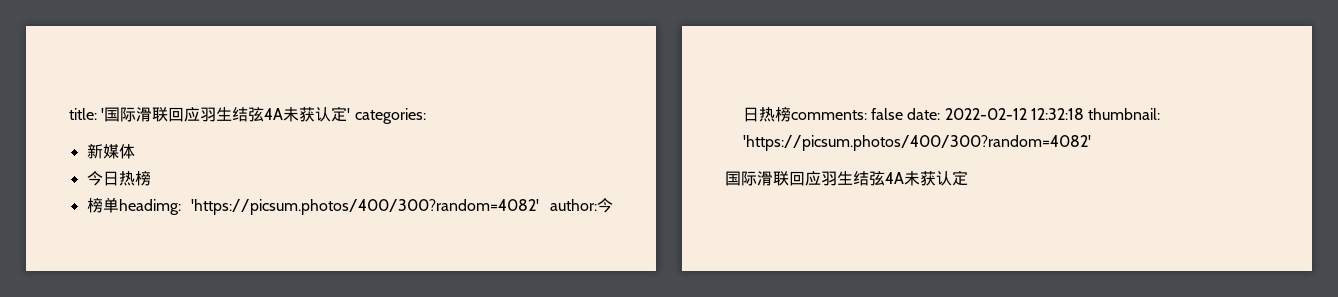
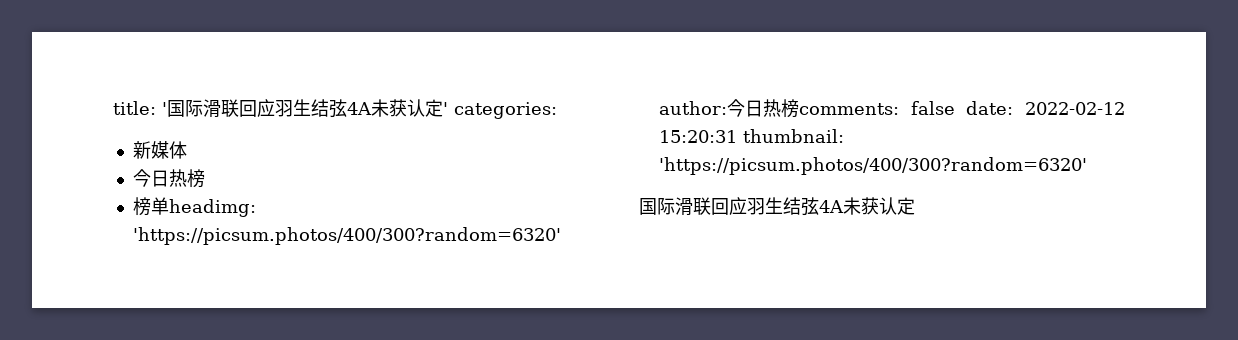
[191,199,540,215] 'https://picsum.photos/400/300?random=4082' -> [132,227,561,245] 'https://picsum.photos/400/300?random=6320'
[1030,108,1161,120] [742,135,1091,151] 12:32:18 thumbnail: 'https://picsum.photos/400/300?random=4082' -> [658,129,844,143] [658,157,1087,175] 15:20:31 thumbnail: 'https://picsum.photos/400/300?random=6320'

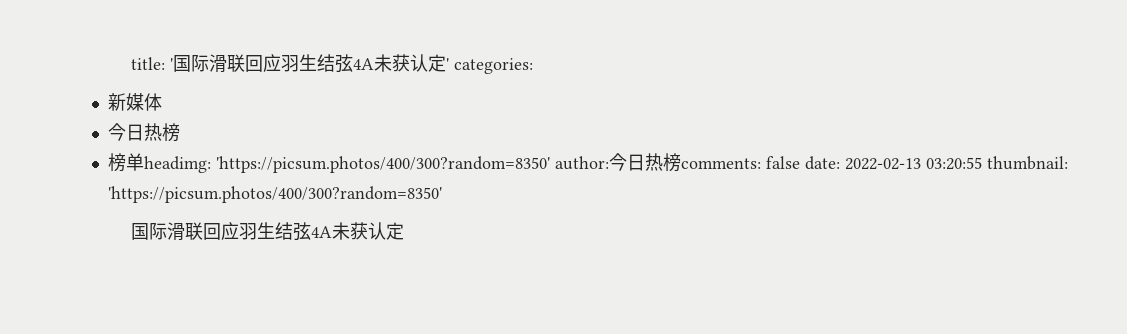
[132,227,561,245] 'https://picsum.photos/400/300?random=6320' -> [215,156,550,173] 'https://picsum.photos/400/300?random=8350'
[1025,102,1125,115] [658,129,844,143] [658,157,1087,175] 2022-02-12 15:20:31 thumbnail: 'https://picsum.photos/400/300?random=6320' -> [844,156,1068,170] [107,186,442,203] 2022-02-13 03:20:55 thumbnail: 'https://picsum.photos/400/300?random=8350'

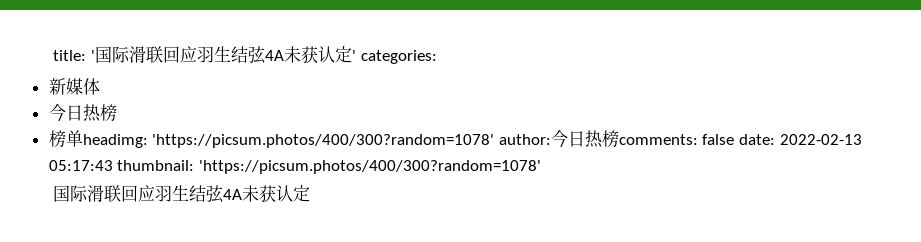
[215,156,550,173] 'https://picsum.photos/400/300?random=8350' -> [152,134,495,148] 'https://picsum.photos/400/300?random=1078'
[925,156,1068,170] [107,186,442,203] 03:20:55 thumbnail: 'https://picsum.photos/400/300?random=8350' -> [48,160,541,174] 05:17:43 thumbnail: 'https://picsum.photos/400/300?random=1078'

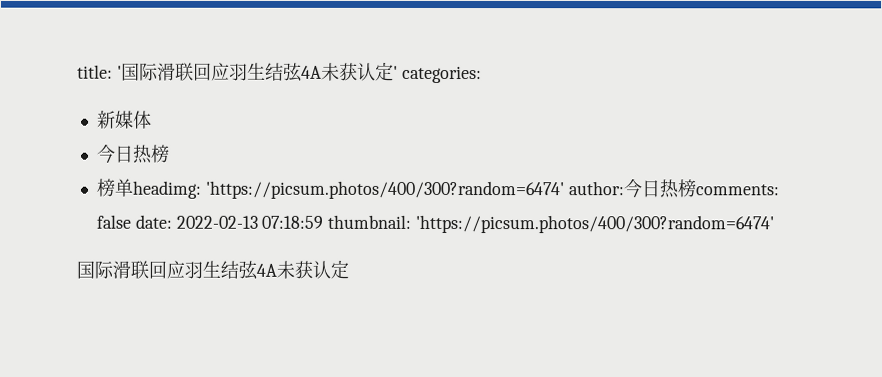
[152,134,495,148] 'https://picsum.photos/400/300?random=1078' -> [204,180,565,200] 'https://picsum.photos/400/300?random=6474'
[48,160,541,174] 05:17:43 thumbnail: 'https://picsum.photos/400/300?random=1078' -> [261,214,775,234] 07:18:59 thumbnail: 'https://picsum.photos/400/300?random=6474'

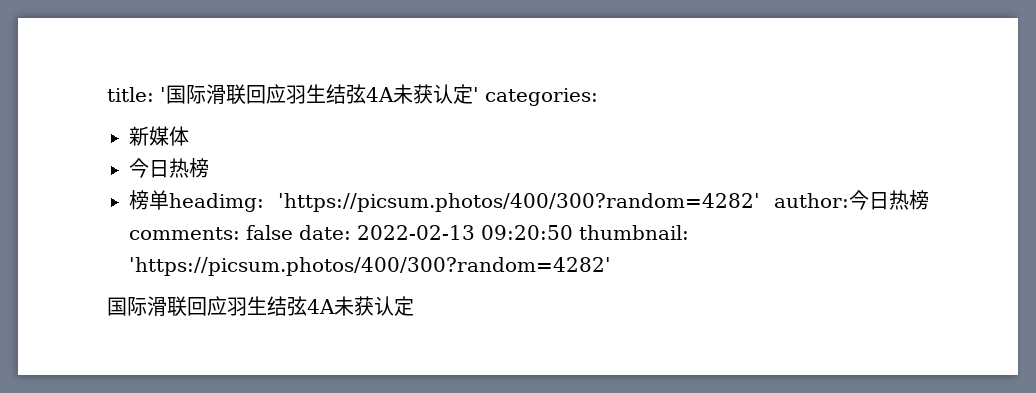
[204,180,565,200] 'https://picsum.photos/400/300?random=6474' -> [278,193,760,212] 'https://picsum.photos/400/300?random=4282'
[261,214,775,234] 07:18:59 thumbnail: 'https://picsum.photos/400/300?random=6474' -> [481,225,689,240] [129,257,611,276] 09:20:50 thumbnail: 'https://picsum.photos/400/300?random=4282'

